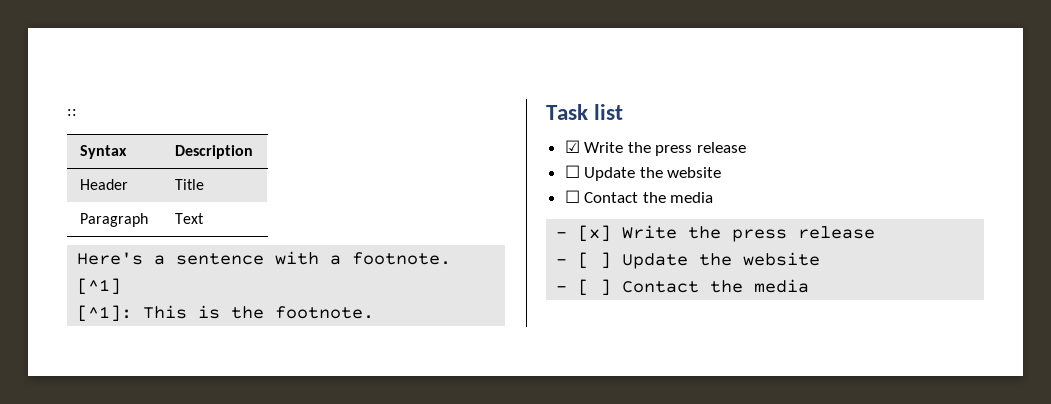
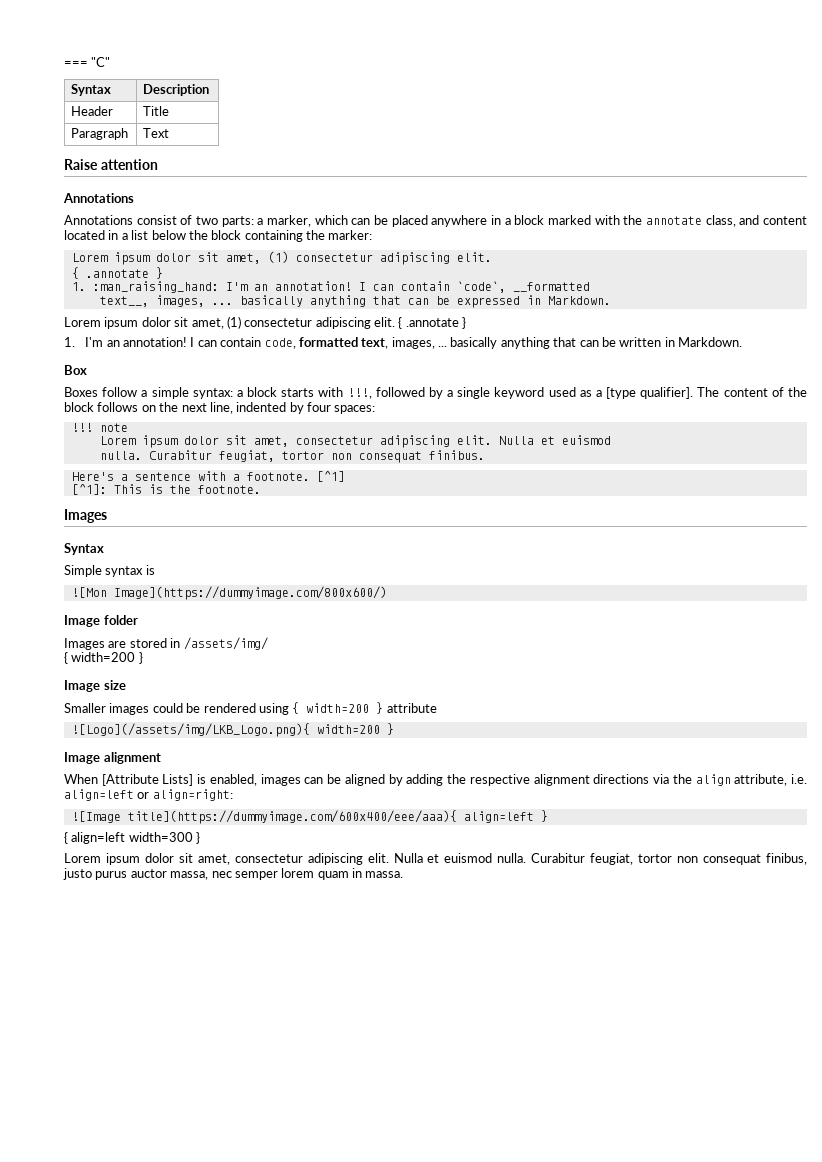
[67,109,77,116] :: -> [64,57,111,67] === "C"
(205, 218) none -> [64,159,158,170] [63,193,134,203] [64,215,807,227] [64,230,373,242] [71,251,492,265] [71,267,163,279] [71,281,590,293] [99,295,611,308] [64,316,467,329] [64,337,743,349] [64,365,87,375] [64,387,807,399] [64,402,376,414] [71,423,128,432] [99,435,611,448] [99,450,485,463] // Raise attention // Annotations // Annotations consist of two parts: a marker, which can be placed anywhere in a block marked with the annotate class, and content located in a list below the block containing the marker: // Lorem ipsum dolor sit amet, (1) consectetur adipiscing elit. // { .annotate } // 1. :man_raising_hand: I'm an annotation! I can contain `code`, __formatted // text__, images, ... basically anything that can be expressed in Markdown. // Lorem ipsum dolor sit amet, (1) consectetur adipiscing elit. { .annotate } // 1. I'm an annotation! I can contain code, formatted text, images, ... basically anything that can be written in Markdown. // Box // Boxes follow a simple syntax: a block starts with !!!, followed by a single keyword used as a [type qualifier]. The content of the block follows on the next line, indented by four spaces: // !!! note // Lorem ipsum dolor sit amet, consectetur adipiscing elit. Nulla et euismod // nulla. Curabitur feugiat, tortor non consequat finibus.
[546,104,624,120] [564,140,747,156] [564,165,722,181] [564,190,714,203] [556,225,876,242] [556,252,821,269] [556,279,810,296] Task list // ☑ Write the press release // ☐ Update the website // ☐ Contact the media // - [x] Write the press release // - [ ] Update the website // - [ ] Contact the media -> [64,509,107,523] [64,543,104,555] [64,565,155,577] [71,586,387,600] [64,615,138,627] [64,637,268,650] [64,652,143,664] [64,680,126,692] [64,702,437,715] [71,723,394,737] [64,752,161,764] [64,774,807,786] [64,789,233,801] [71,810,548,824] [64,832,201,844] [64,853,808,865] [63,868,404,880] Images // Syntax // Simple syntax is // ![Mon Image](https://dummyimage.com/800x600/) // Image folder // Images are stored in /assets/img/ // { width=200 } // Image size // Smaller images could be rendered using { width=200 } attribute // ![Logo](/assets/img/LKB_Logo.png){ width=200 } // Image alignment // When [Attribute Lists] is enabled, images can be aligned by adding the respective alignment directions via the align attribute, i.e. align=left or align=right: // ![Image title](https://dummyimage.com/600x400/eee/aaa){ align=left } // { align=left width=300 } // Lorem ipsum dolor sit amet, consectetur adipiscing elit. Nulla et euismod nulla. Curabitur feugiat, tortor non consequat finibus, justo purus auctor massa, nec semper lorem quam in massa.

